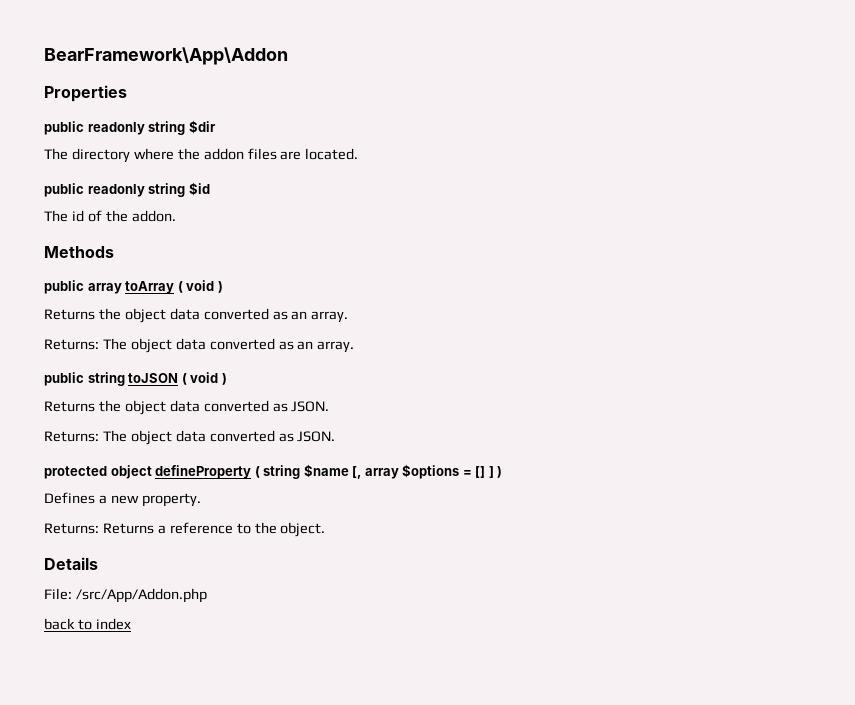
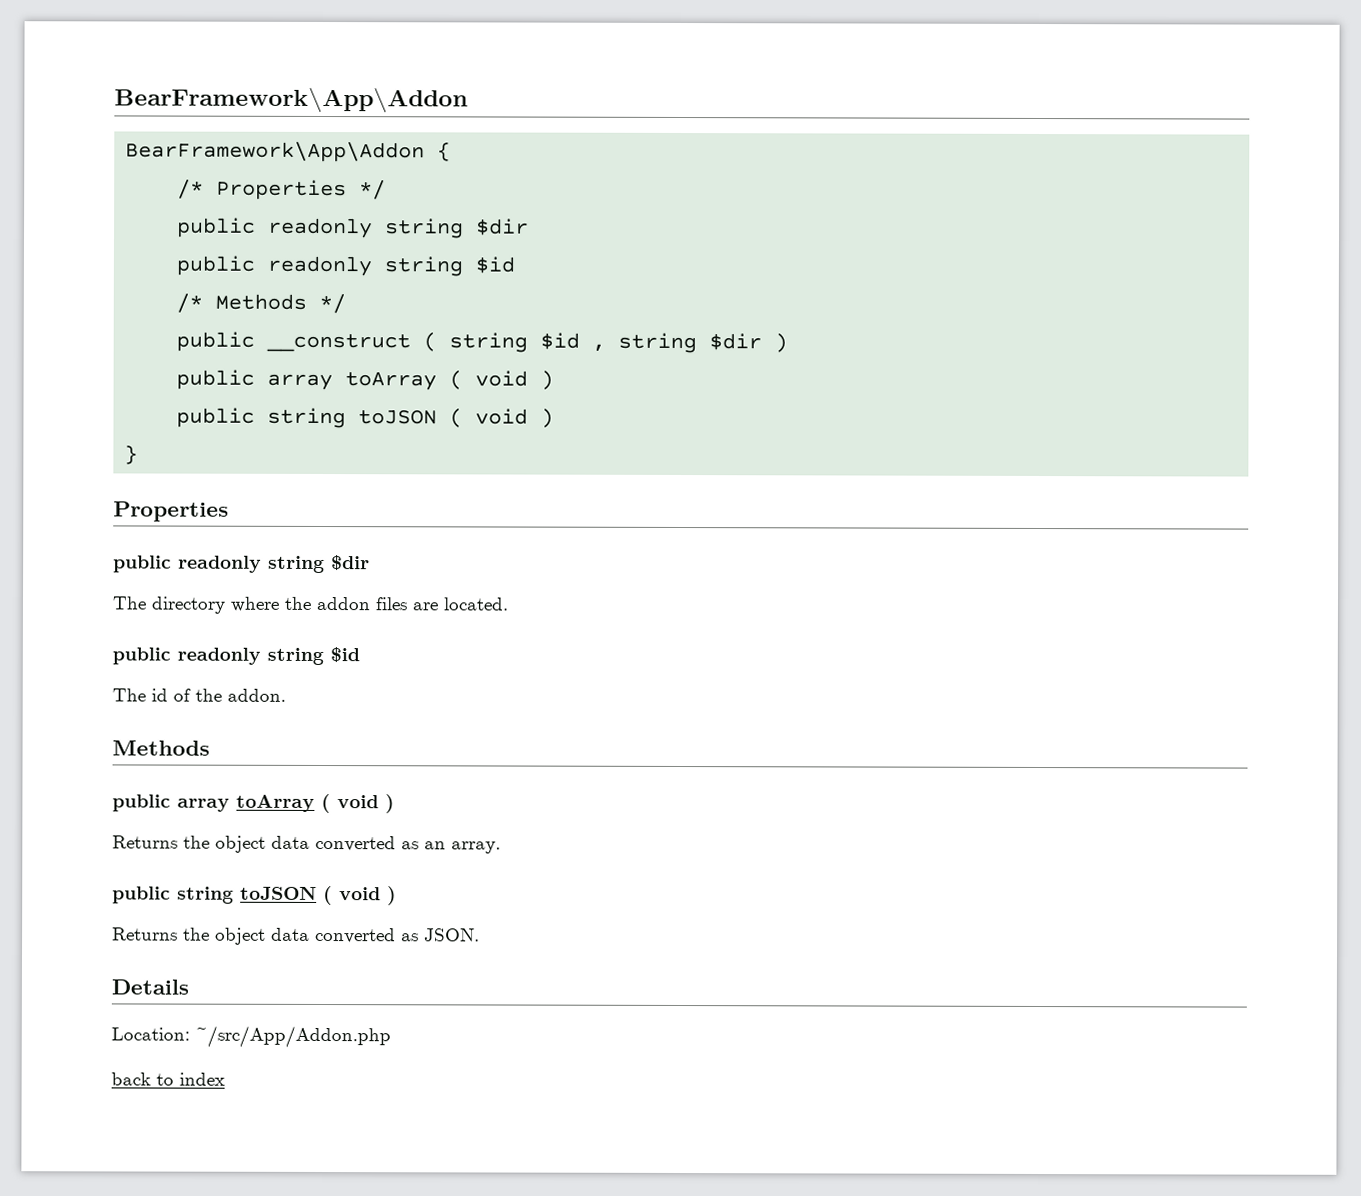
[44,47,288,65] BearFramework\App\Addon -> [114,87,468,113] [125,141,452,163] [177,179,387,201] [177,217,530,239] [176,255,516,277] [176,293,347,314] [176,331,789,354] [176,369,555,391] [176,407,555,429] [124,445,139,465] BearFramework\App\Addon // BearFramework\App\Addon { // /* Properties */ // public readonly string $dir // public readonly string $id // /* Methods */ // public __construct ( string $id , string $dir ) // public array toArray ( void ) // public string toJSON ( void ) // }
[44,338,355,353] // Returns: The object data converted as an array. -> (501, 847) none
[44,430,336,445] [44,464,503,479] [44,492,201,507] [44,522,326,537] // Returns: The object data converted as JSON. // protected object defineProperty ( string $name [, array $options = [] ] ) // Defines a new property. // Returns: Returns a reference to the object. -> (480, 935) none
[44,588,207,603] File: /src/App/Addon.php -> [111,1025,391,1049] Location: ~/src/App/Addon.php

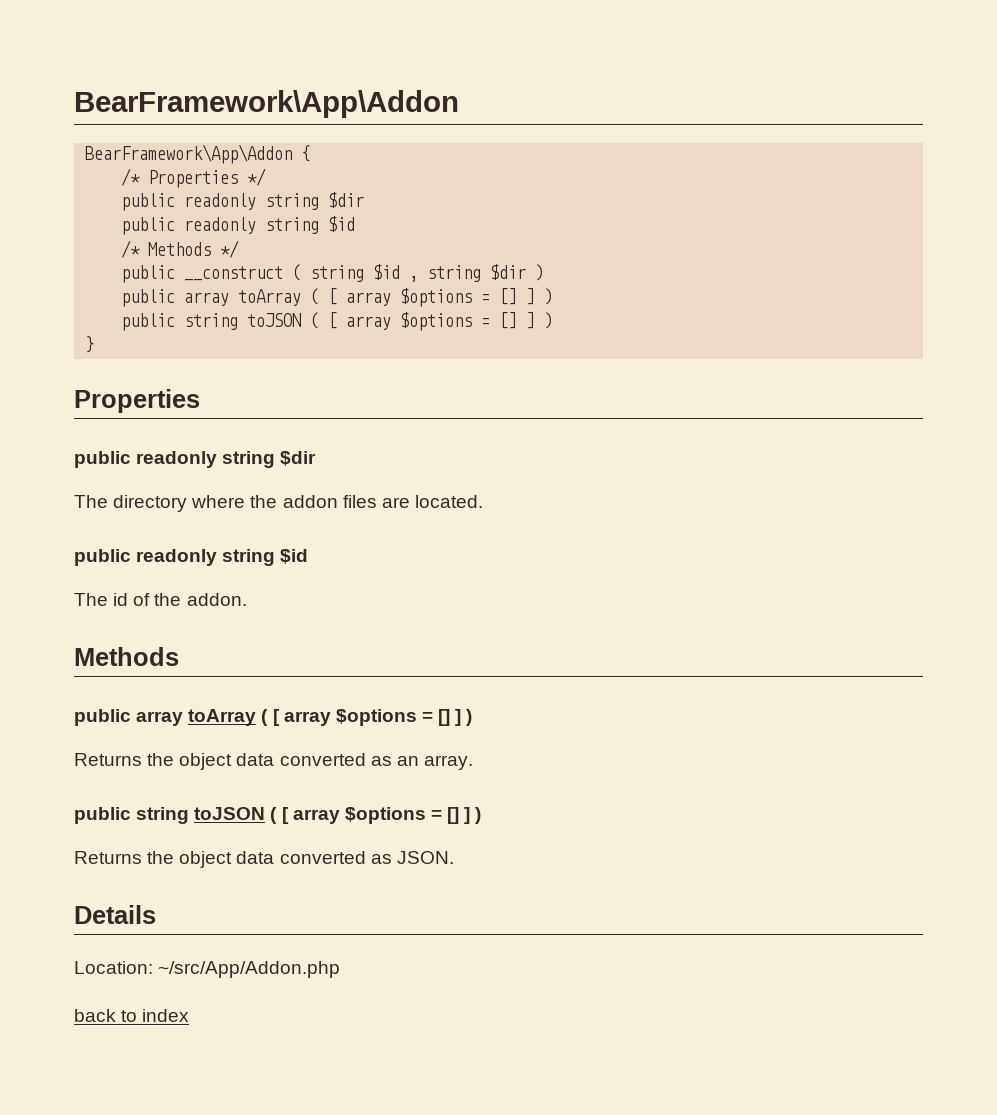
[475,370,529,387] void -> [328,288,536,307] [ array $options = [] ]
[475,408,529,425] void -> [328,312,536,331] [ array $options = [] ]
[337,795,379,809] void -> [272,709,462,726] [ array $options = [] ]
[339,887,381,901] void -> [281,807,471,824] [ array $options = [] ]

